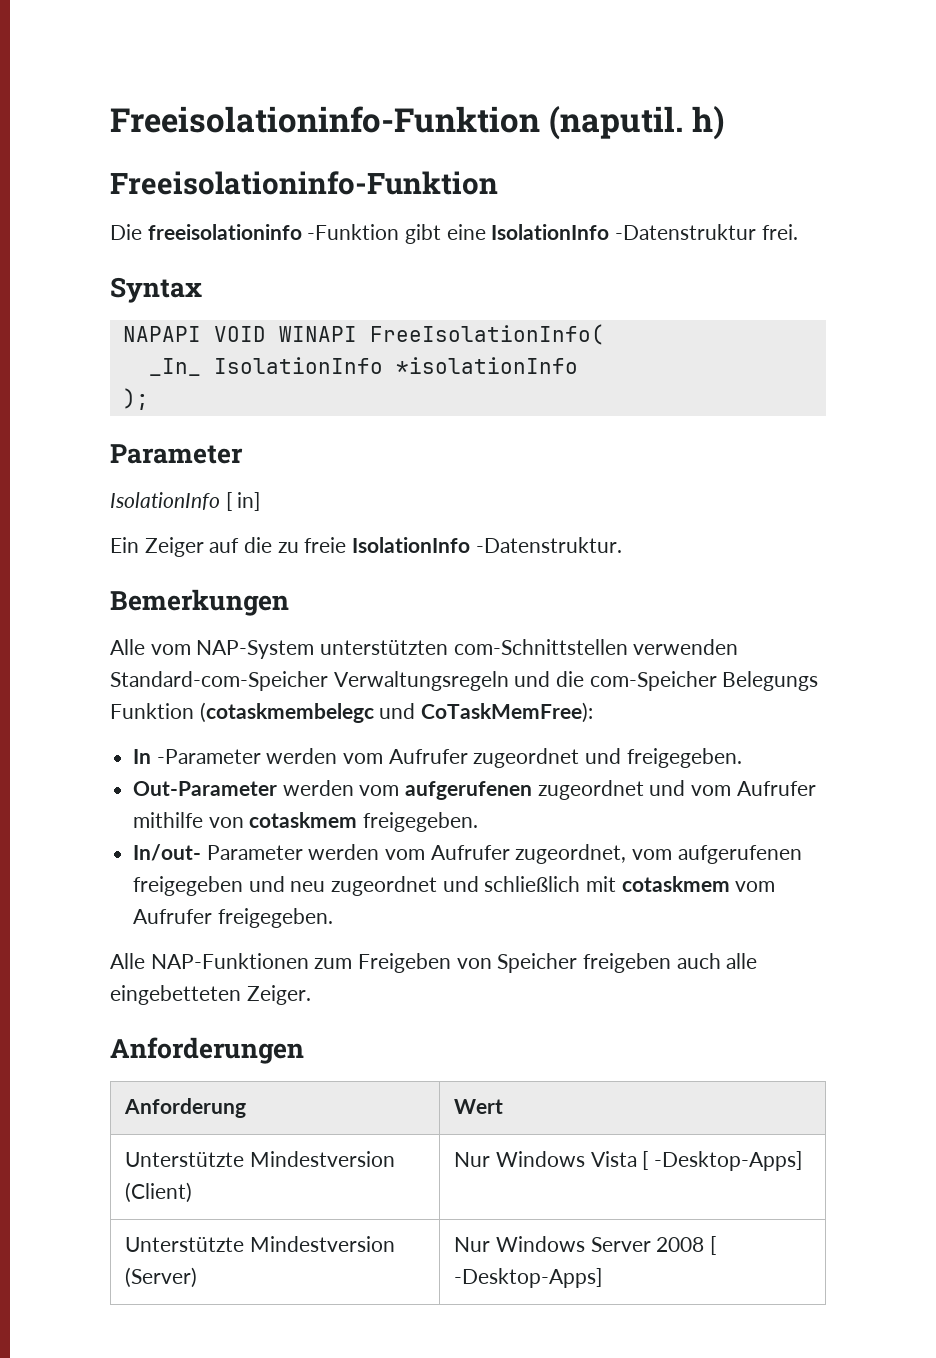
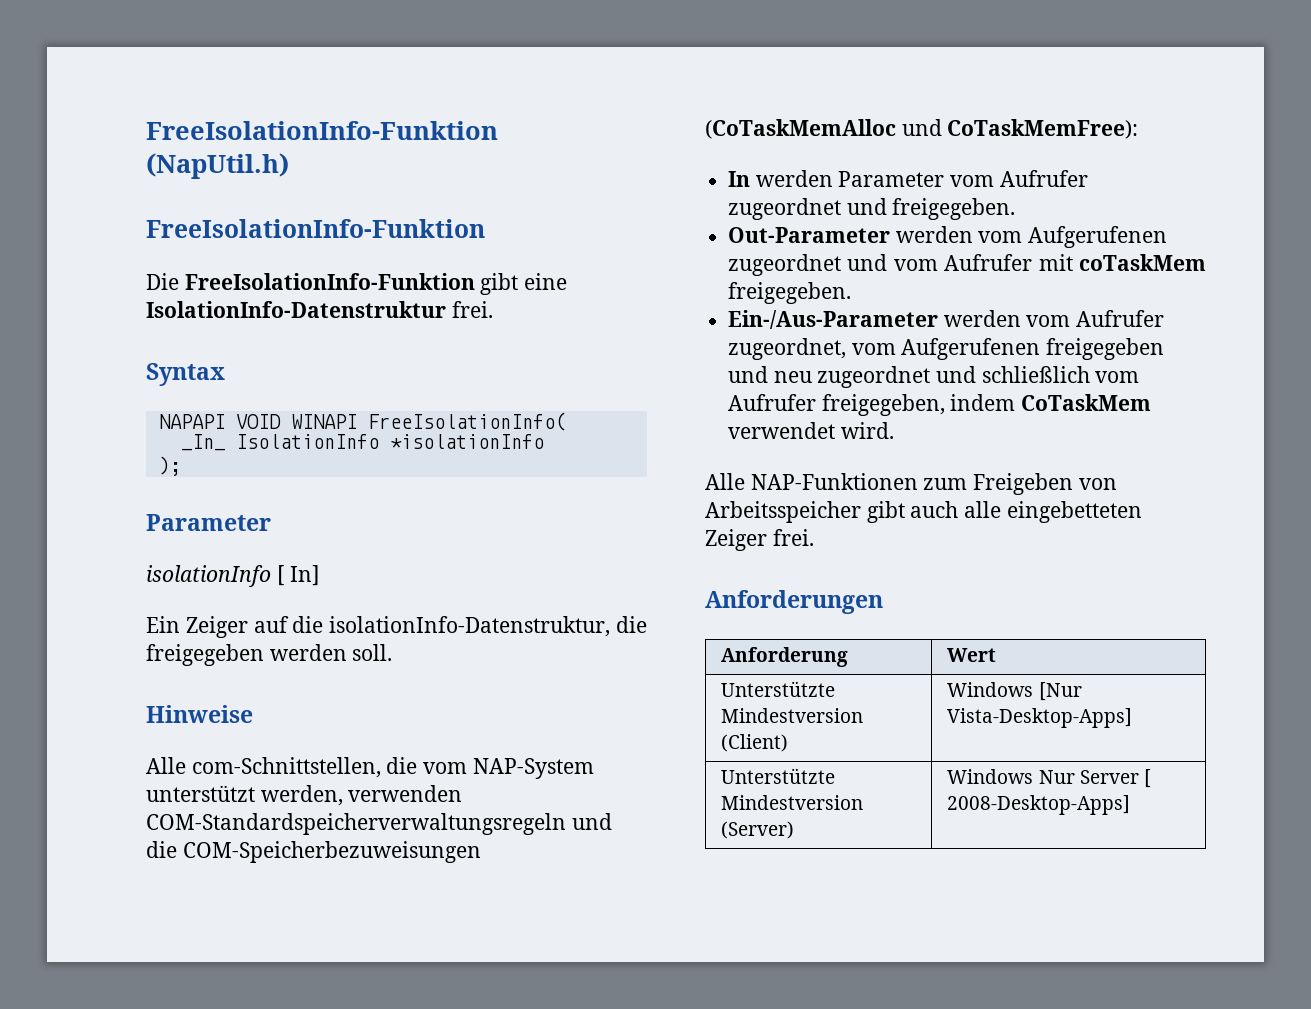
[110,106,724,140] [110,171,498,195] [110,224,757,244] Freeisolationinfo-Funktion (naputil. h) // Freeisolationinfo-Funktion // Die freeisolationinfo -Funktion gibt eine IsolationInfo -Datenstruktur -> [146,121,498,140] [146,153,289,179] [146,219,485,238] [146,273,568,295] [146,301,446,318] FreeIsolationInfo-Funktion (NapUtil.h) // FreeIsolationInfo-Funktion // Die FreeIsolationInfo-Funktion gibt eine IsolationInfo-Datenstruktur
[110,492,261,511] IsolationInfo [ in] -> [146,565,321,587] isolationInfo [ In]
[277,537,622,553] [110,589,289,616] [110,639,739,659] [110,671,819,691] [110,702,374,723] zu freie IsolationInfo -Datenstruktur. // Bemerkungen // Alle vom NAP-System unterstützten com-Schnittstellen verwenden Standard-com-Speicher Verwaltungsregeln und die com-Speicher Belegungs Funktion (cotaskmembelegc -> [329,616,647,637] [146,644,393,666] [146,705,253,723] [146,757,594,779] [146,785,463,806] [146,813,612,835] [146,841,481,863] [705,119,896,139] isolationInfo-Datenstruktur, die freigegeben werden soll. // Hinweise // Alle com-Schnittstellen, die vom NAP-System unterstützt werden, verwenden COM-Standardspeicherverwaltungsregeln und die COM-Speicherbezuweisungen (CoTaskMemAlloc
[156,748,338,764] -Parameter werden -> [755,170,945,187] werden Parameter
[405,781,533,800] aufgerufenen -> [1028,226,1168,248] Aufgerufenen
[133,812,479,832] [133,844,303,861] mithilfe von cotaskmem freigegeben. // In/out- Parameter -> [1038,254,1206,271] [728,282,852,304] [728,310,939,329] mit coTaskMem freigegeben. // Ein-/Aus-Parameter
[677,845,802,864] aufgerufenen -> [901,338,1041,360] Aufgerufenen
[586,876,776,892] [133,908,333,928] mit cotaskmem vom Aufrufer freigegeben. -> [1095,371,1140,383] [728,394,1152,416] [728,422,894,439] vom Aufrufer freigegeben, indem CoTaskMem verwendet wird.
[497,953,672,973] Speicher freigeben -> [705,501,905,523] Arbeitsspeicher gibt
[246,985,311,1005] Zeiger. -> [705,529,814,551] Zeiger frei.
[454,1151,802,1171] [125,1236,395,1252] [125,1267,198,1288] [454,1236,716,1255] [454,1268,603,1288] Nur Windows Vista [ -Desktop-Apps] // Unterstützte Mindestversion (Server) | Nur Windows Server 2008 [ -Desktop-Apps] -> [947,682,1082,701] [947,708,1133,728] [721,768,836,784] [721,795,864,810] [721,821,795,839] [947,769,1151,788] [947,795,1131,815] Windows [Nur Vista-Desktop-Apps] // Unterstützte Mindestversion (Server) | Windows Nur Server [ 2008-Desktop-Apps]

